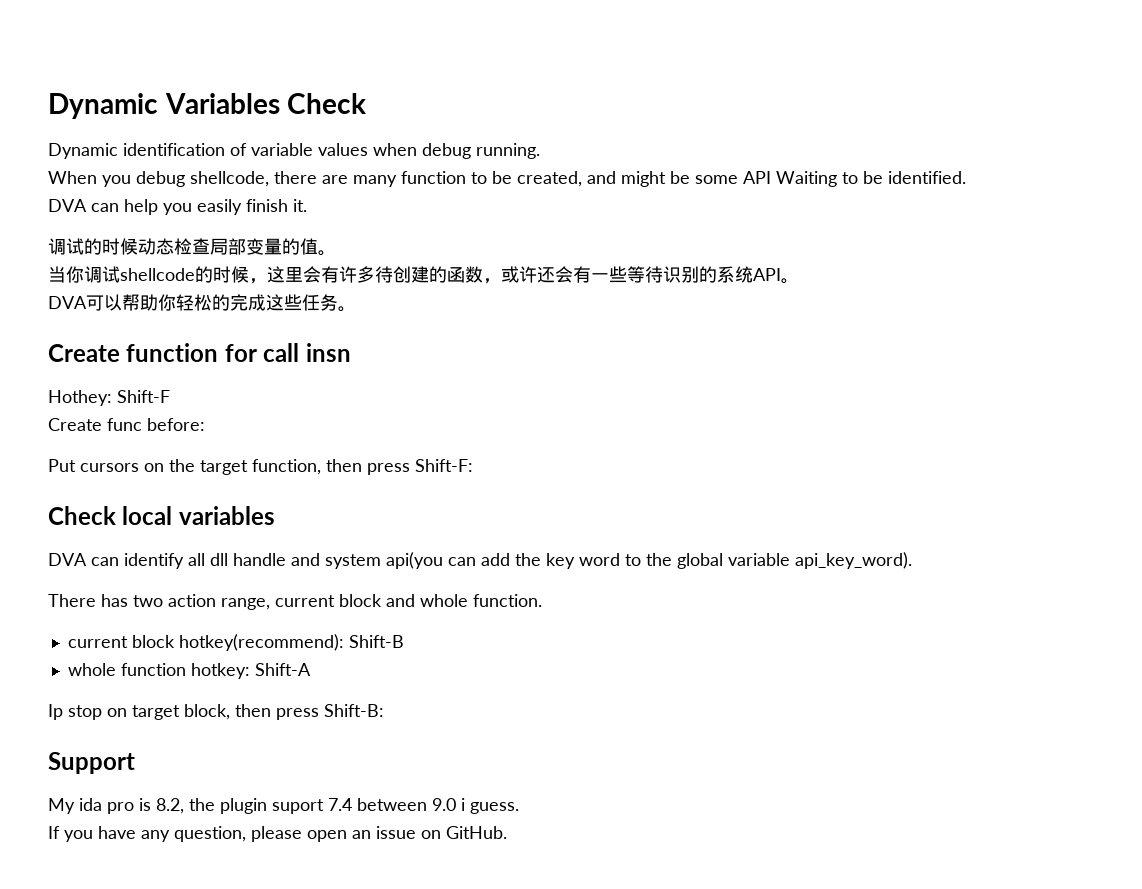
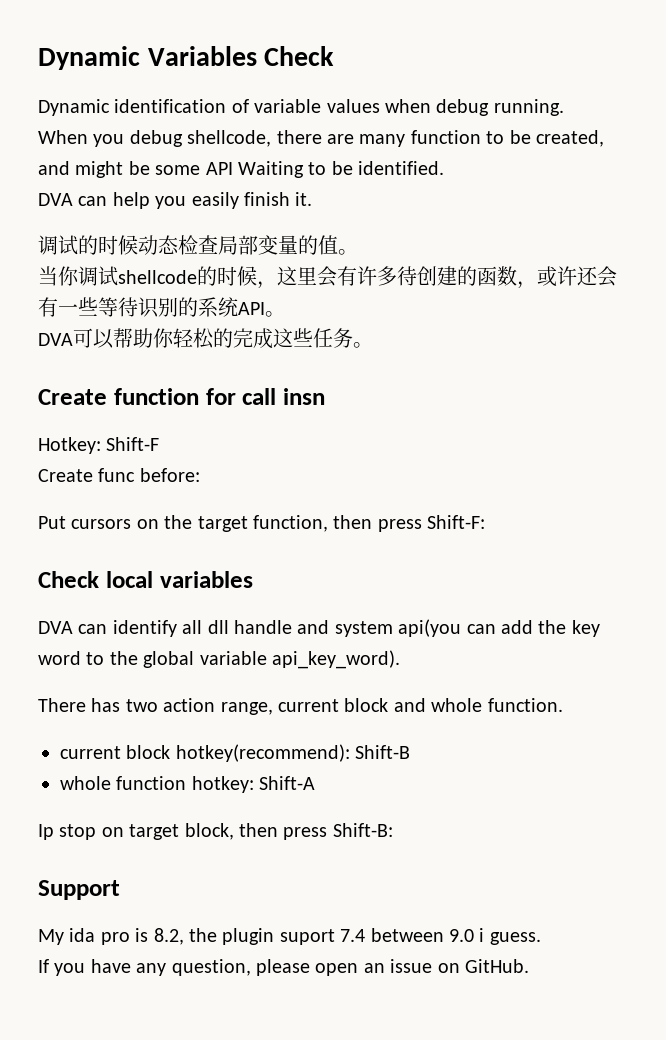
[48,390,112,406] Hothey: -> [38,437,101,454] Hotkey:

